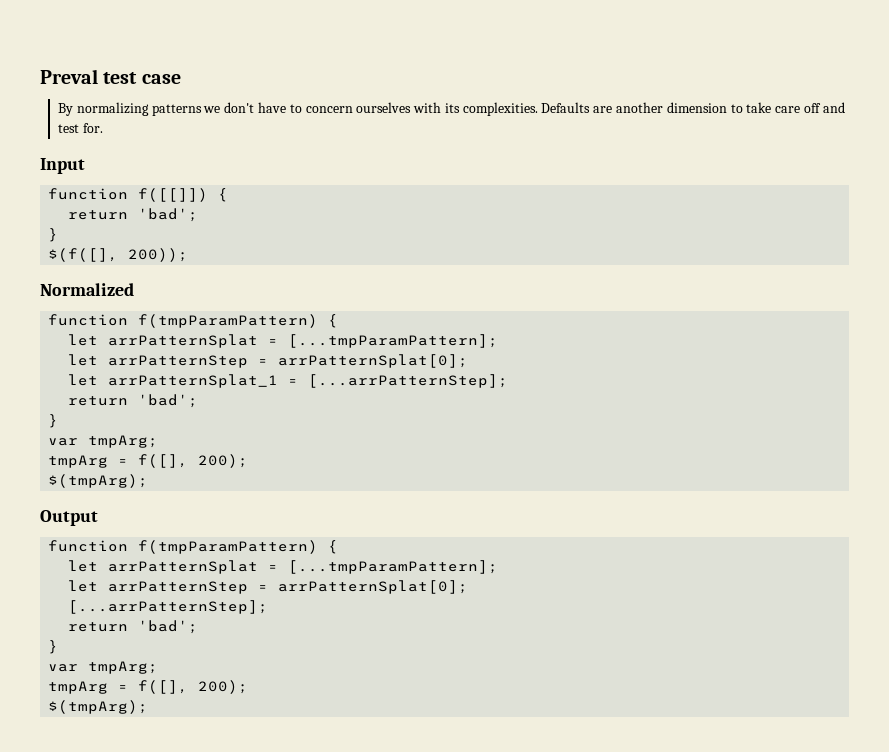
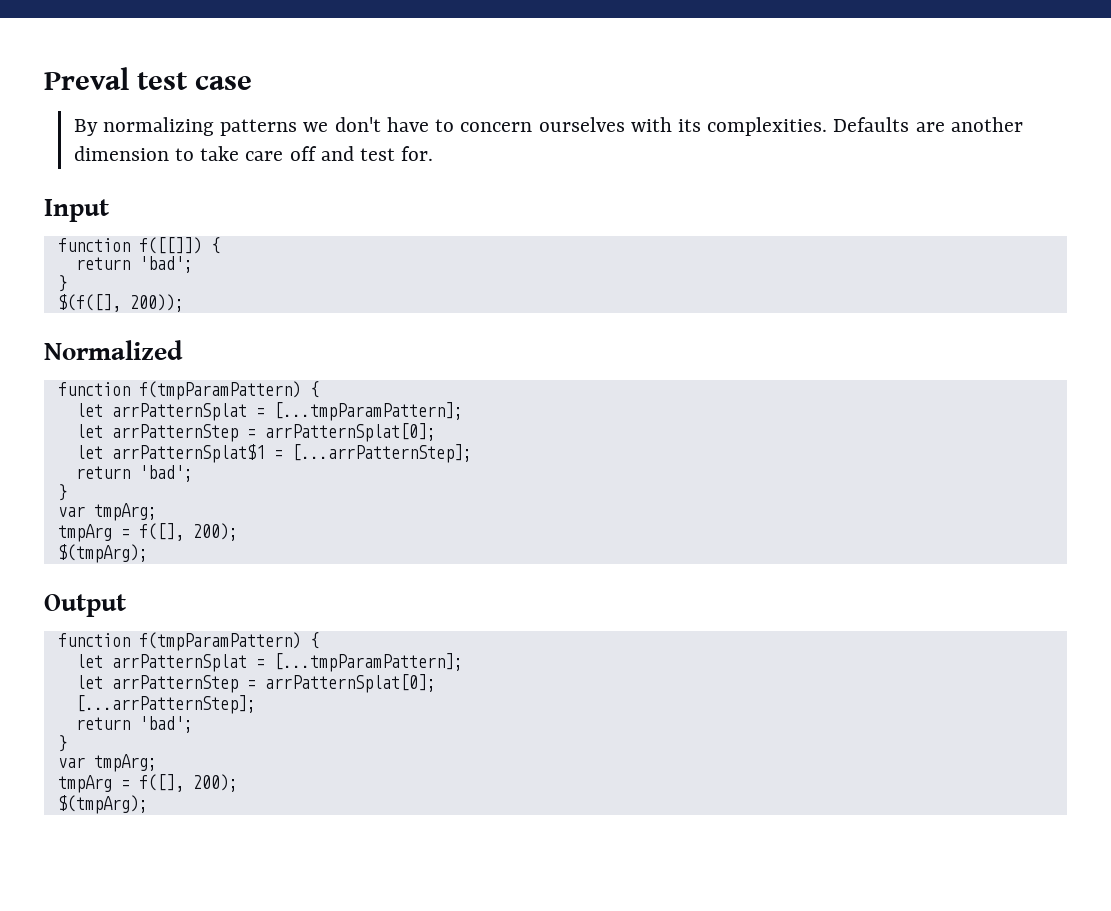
[108,374,279,388] arrPatternSplat_1 -> [111,444,265,463] arrPatternSplat$1

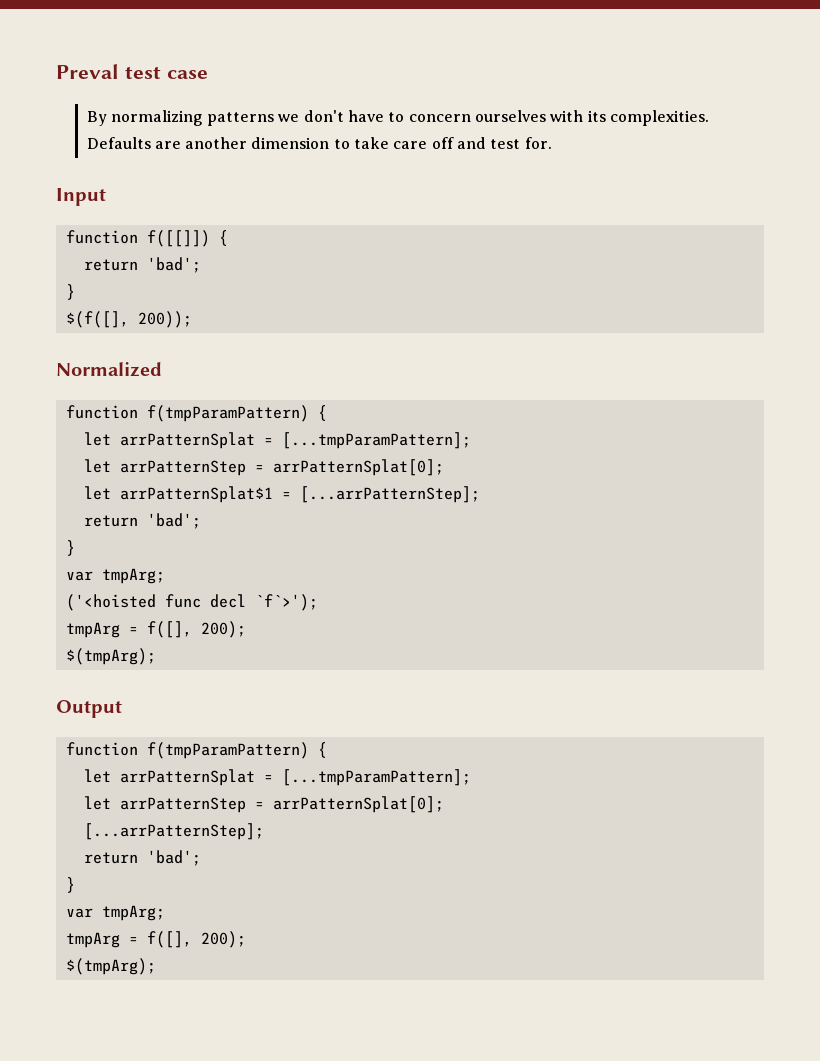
(157, 512) none -> [65,594,318,611] // ('<hoisted func decl `f`>');

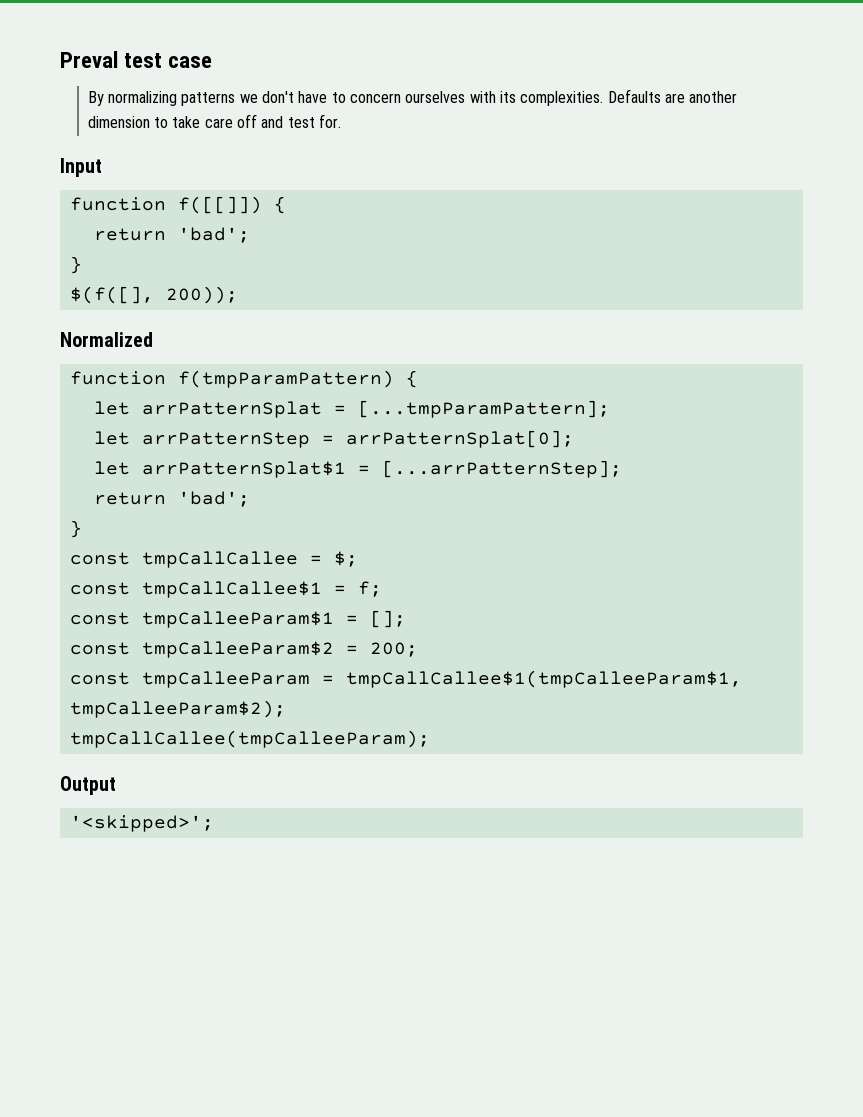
[65,568,165,584] [65,594,318,611] [65,621,246,638] [65,648,156,665] [56,700,122,718] [65,742,327,759] [83,769,471,786] [83,796,444,813] [83,823,264,840] [83,850,201,866] [65,877,75,893] [65,905,165,921] [65,931,246,948] [65,958,156,975] var tmpArg; // ('<hoisted func decl `f`>'); // tmpArg = f([], 200); // $(tmpArg); // Output // function f(tmpParamPattern) { // let arrPatternSplat = [...tmpParamPattern]; // let arrPatternStep = arrPatternSplat[0]; // [...arrPatternStep]; // return 'bad'; // } // var tmpArg; // tmpArg = f([], 200); // $(tmpArg); -> [69,551,358,568] [69,581,382,598] [69,610,406,628] [69,641,418,658] [69,670,742,688] [69,700,286,718] [69,730,430,748] [60,776,116,795] [69,815,214,832] const tmpCallCallee = $; // const tmpCallCallee$1 = f; // const tmpCalleeParam$1 = []; // const tmpCalleeParam$2 = 200; // const tmpCalleeParam = tmpCallCallee$1(tmpCalleeParam$1, tmpCalleeParam$2); // tmpCallCallee(tmpCalleeParam); // Output // '<skipped>';

